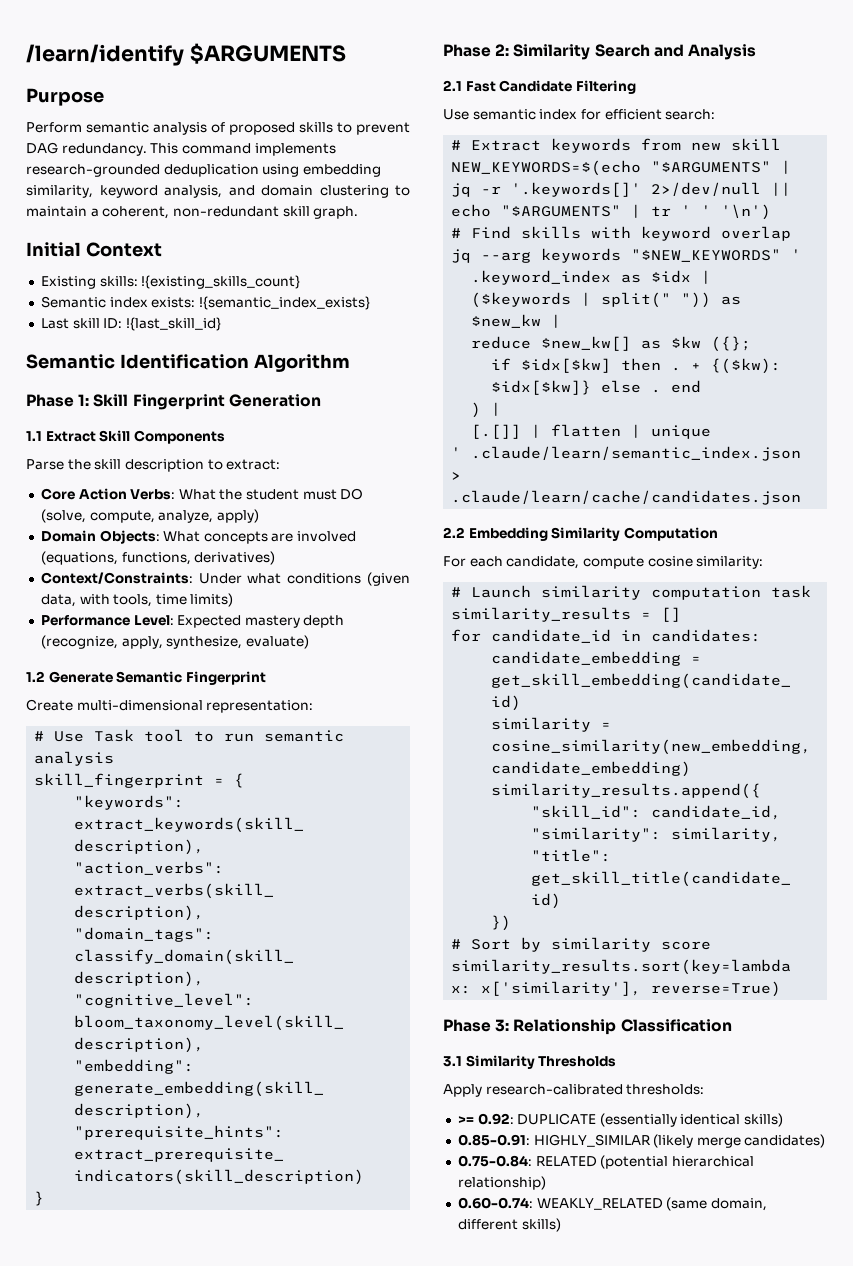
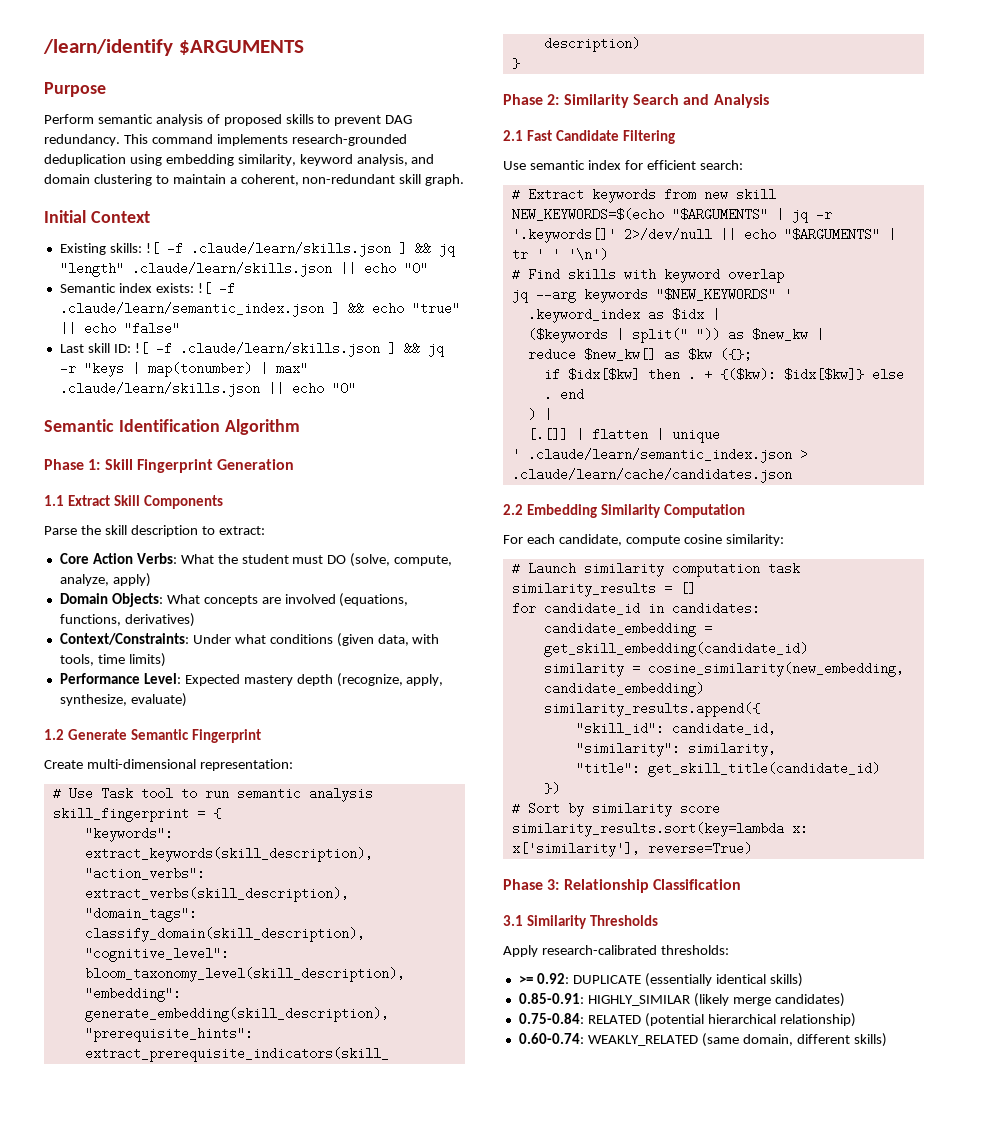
[141,275,301,289] [40,296,370,310] [40,317,221,331] !{existing_skills_count} // Semantic index exists: !{semantic_index_exists} // Last skill ID: !{last_skill_id} -> [145,242,455,257] [59,262,428,277] [59,282,235,295] [59,302,460,317] [59,322,180,335] [59,342,444,357] [59,362,308,377] [59,382,356,397] ![ -f .claude/learn/skills.json ] && jq "length" .claude/learn/skills.json || echo "0" // Semantic index exists: ![ -f .claude/learn/semantic_index.json ] && echo "true" || echo "false" // Last skill ID: ![ -f .claude/learn/skills.json ] && jq -r "keys | map(tonumber) | max" .claude/learn/skills.json || echo "0"

